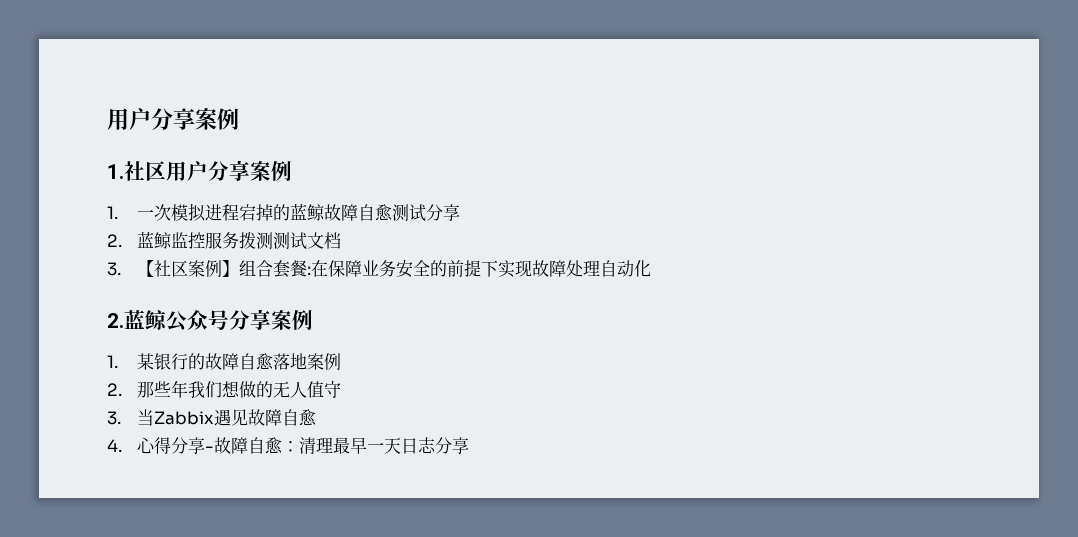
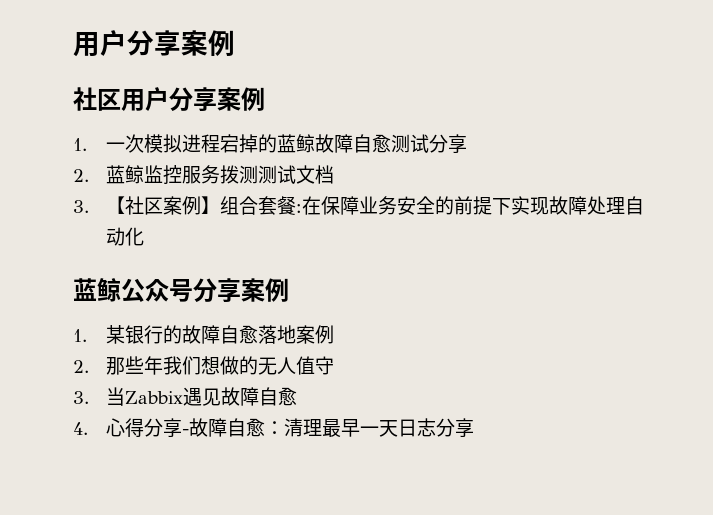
[107,108,239,130] [107,164,124,179] 用户分享案例 // 1. -> [73,30,235,57] 用户分享案例 //
[107,313,124,328] 2. -> (144, 236) none

